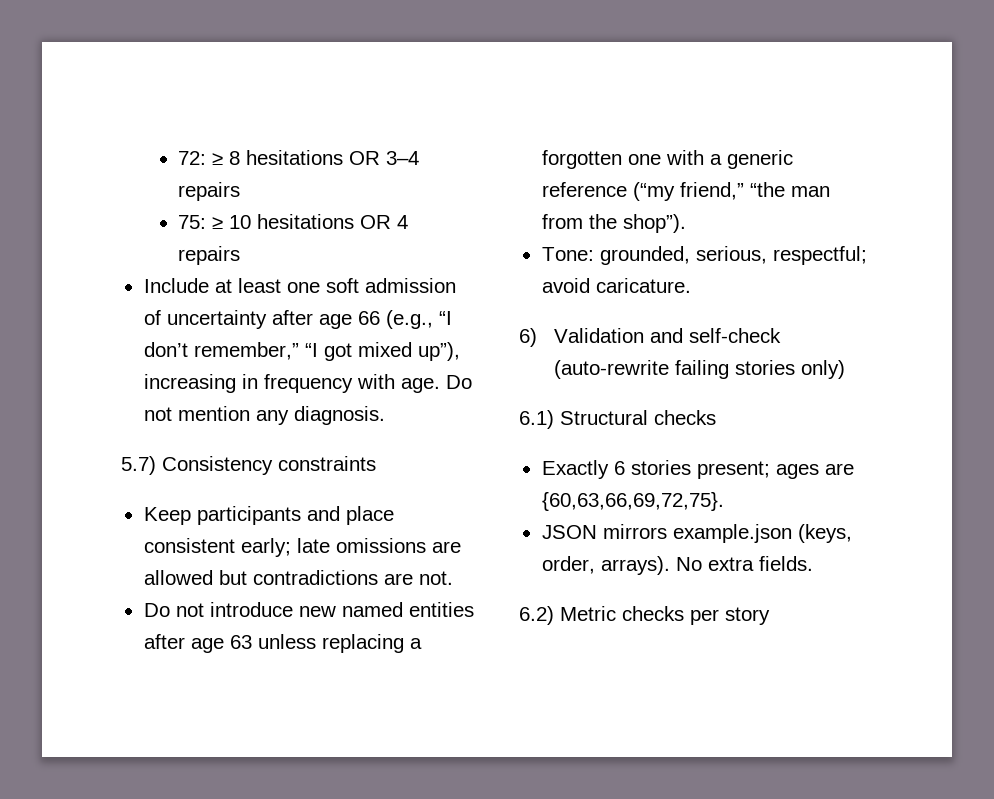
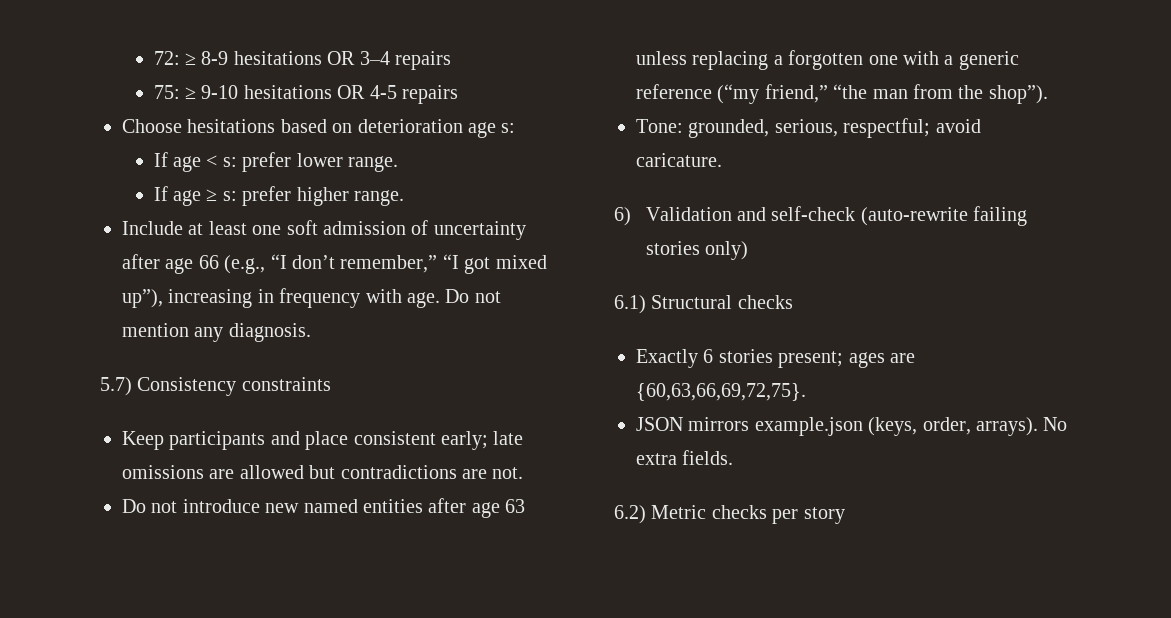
[229,151,241,165] 8 -> [201,51,229,65] 8-9
[229,214,409,229] [178,246,241,265] 10 hesitations OR 4 repairs -> [201,85,459,104] [122,119,516,138] [153,152,399,172] [153,186,405,206] 9-10 hesitations OR 4-5 repairs // Choose hesitations based on deterioration age s: // If age < s: prefer lower range. // If age ≥ s: prefer higher range.

